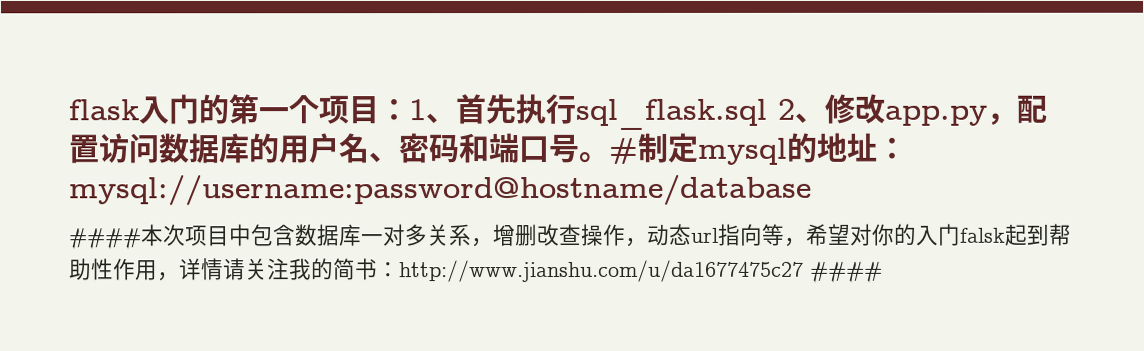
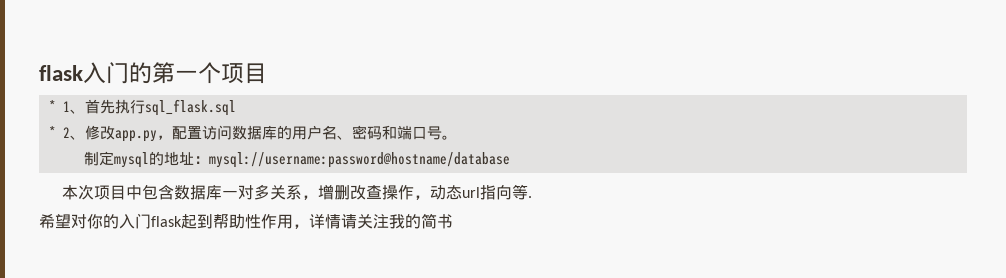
[378,99,409,121] ： -> [48,100,56,112] // *
(767, 114) none -> [48,126,56,138] // *
[608,137,638,164] # -> (457, 137) //
[69,228,142,251] #### -> (510, 160) none
[784,237,807,247] ， -> [527,196,532,198] . //
[960,227,1006,243] falsk -> [151,216,182,227] flask
[377,259,883,284] ：http://www.jianshu.com/u/da1677475c27 #### -> (453, 221) none

